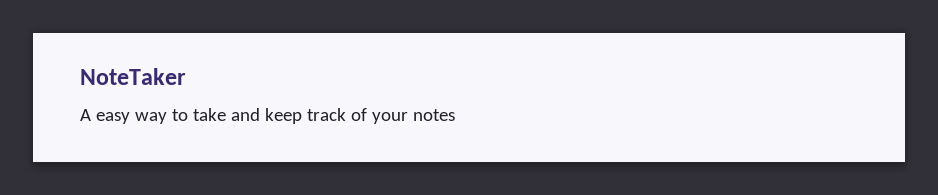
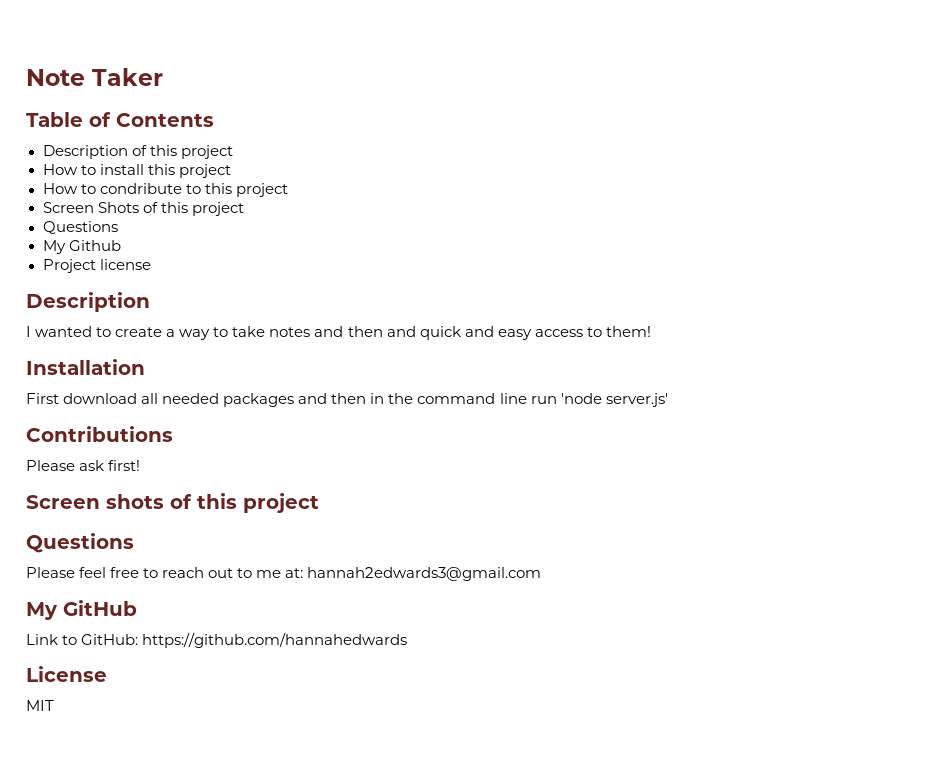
[80,68,186,85] [80,108,455,124] NoteTaker // A easy way to take and keep track of your notes -> [26,68,163,86] [26,112,214,127] [42,145,233,159] [42,164,231,178] [42,183,288,197] [42,202,244,216] [42,221,118,234] [42,240,121,254] [42,259,151,273] [26,292,150,312] [26,326,651,340] [26,359,145,375] [26,393,668,407] [26,426,173,442] [26,460,141,471] [26,493,319,513] [26,533,134,553] [26,567,542,581] [26,600,137,620] [26,632,408,648] [26,666,107,682] [26,700,54,711] Note Taker // Table of Contents // Description of this project // How to install this project // How to condribute to this project // Screen Shots of this project // Questions // My Github // Project license // Description // I wanted to create a way to take notes and then and quick and easy access to them! // Installation // First download all needed packages and then in the command line run 'node server.js' // Contributions // Please ask first! // Screen shots of this project // Questions // Please feel free to reach out to me at: hannah2edwards3@gmail.com // My GitHub // Link to GitHub: https://github.com/hannahedwards // License // MIT

